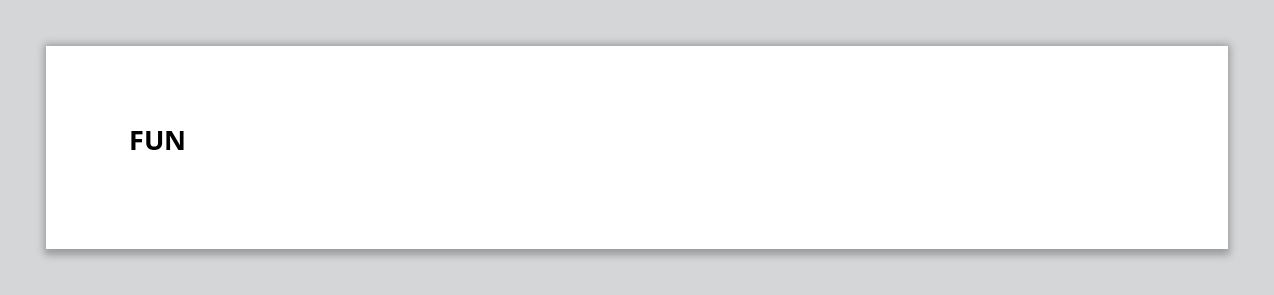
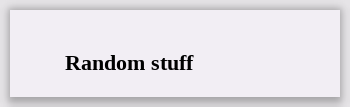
[129,131,186,150] FUN -> [65,55,194,70] Random stuff

